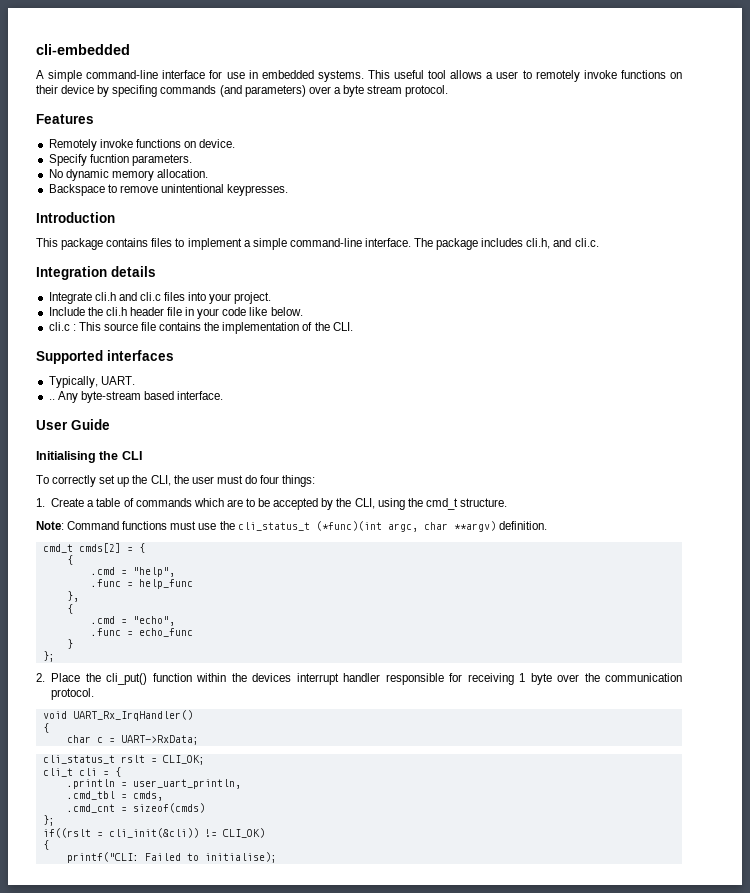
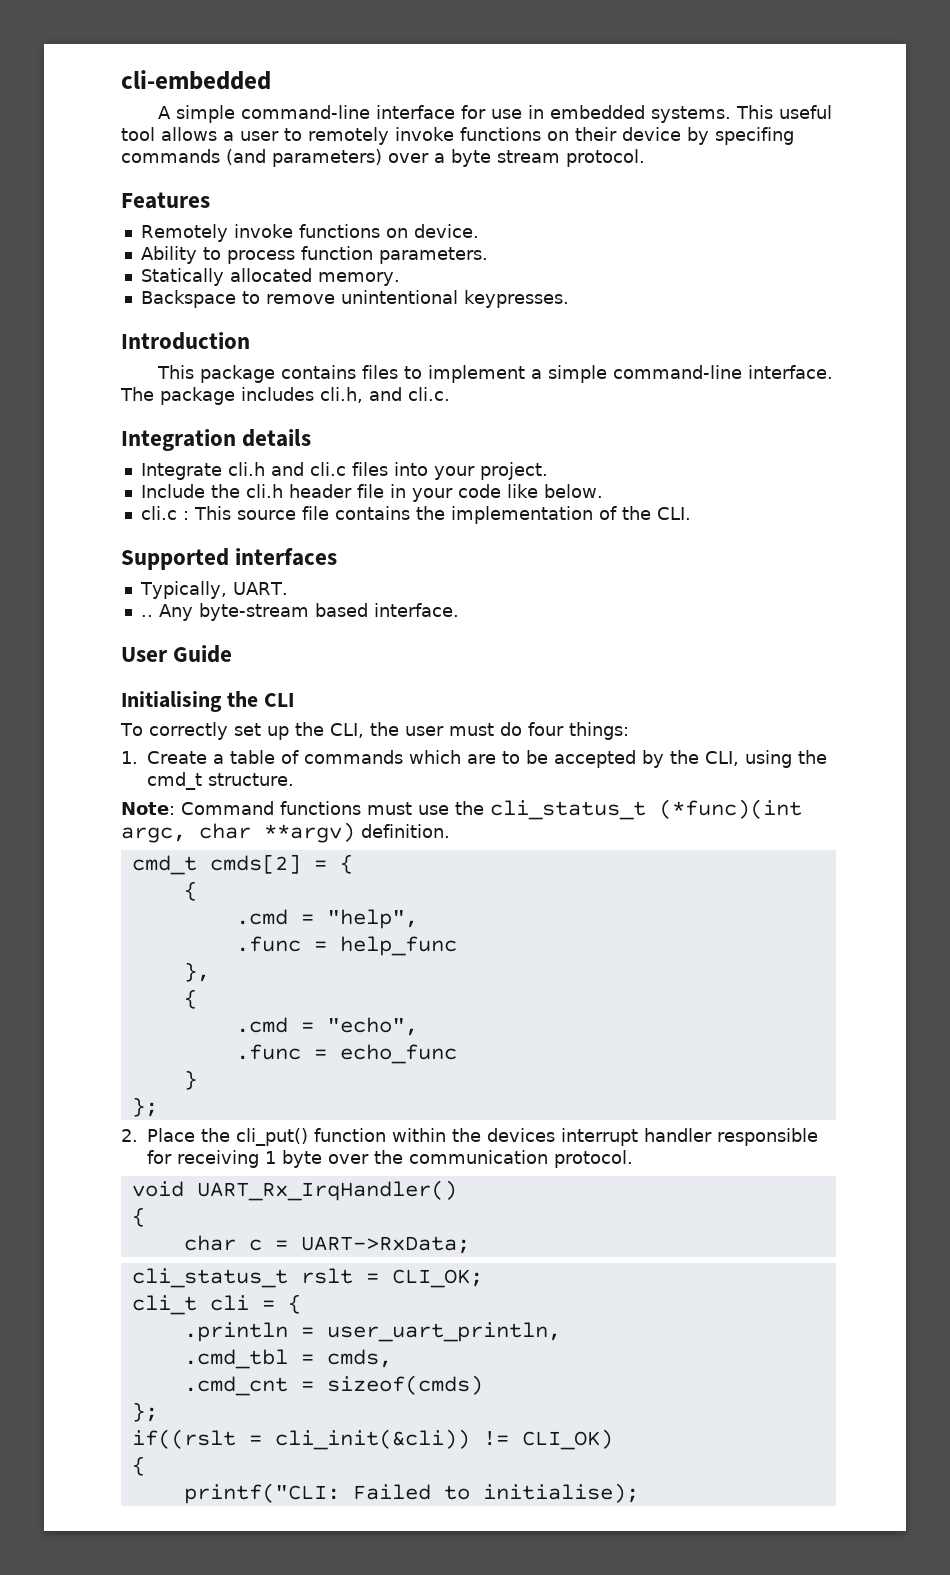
[48,154,192,166] [48,169,208,181] Specify fucntion parameters. // No dynamic memory allocation. -> [140,246,488,264] [140,268,400,286] Ability to process function parameters. // Statically allocated memory.

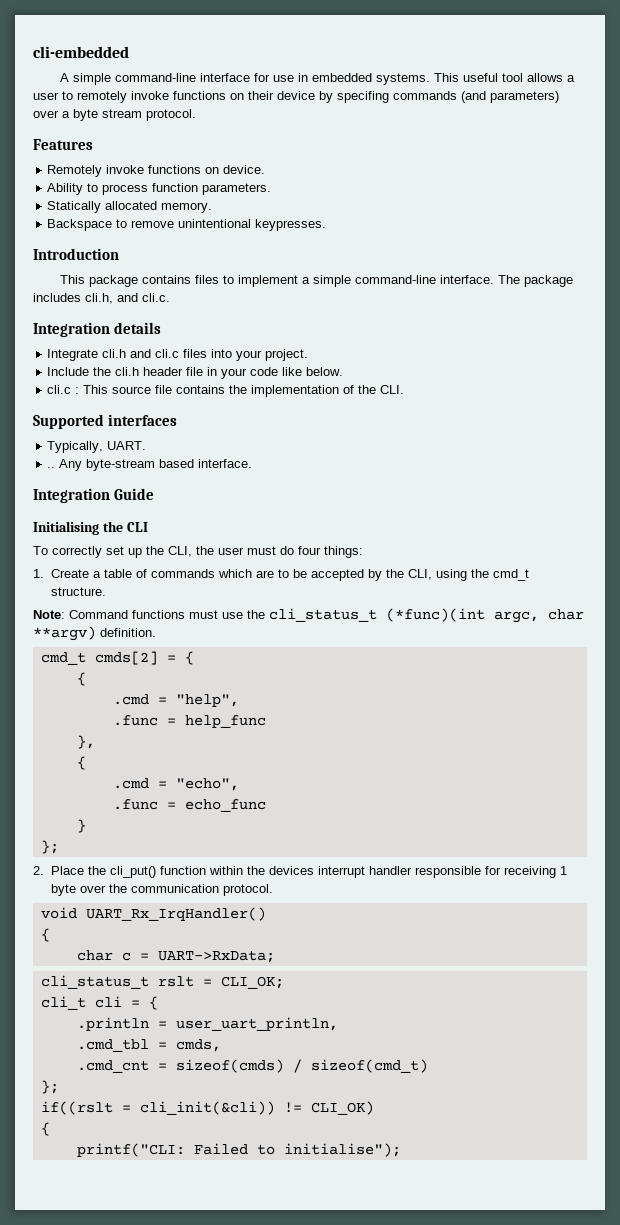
[121,647,168,662] User -> [33,488,110,503] Integration
(483, 1385) none -> [292,1059,428,1073] / sizeof(cmd_t)
[482,1483,639,1503] initialise); -> [283,1143,401,1157] initialise");

